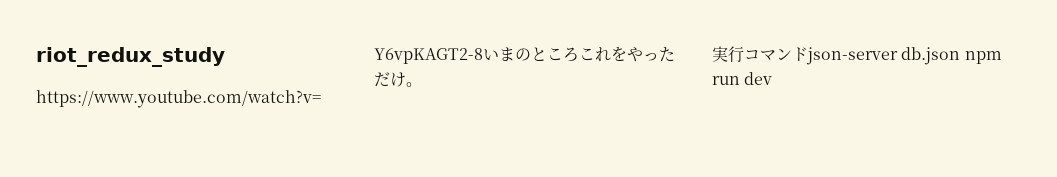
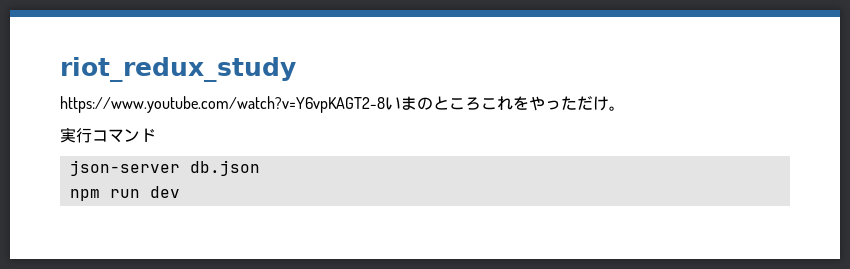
(808, 54) none -> (156, 135) //
(961, 56) none -> (260, 168) //

